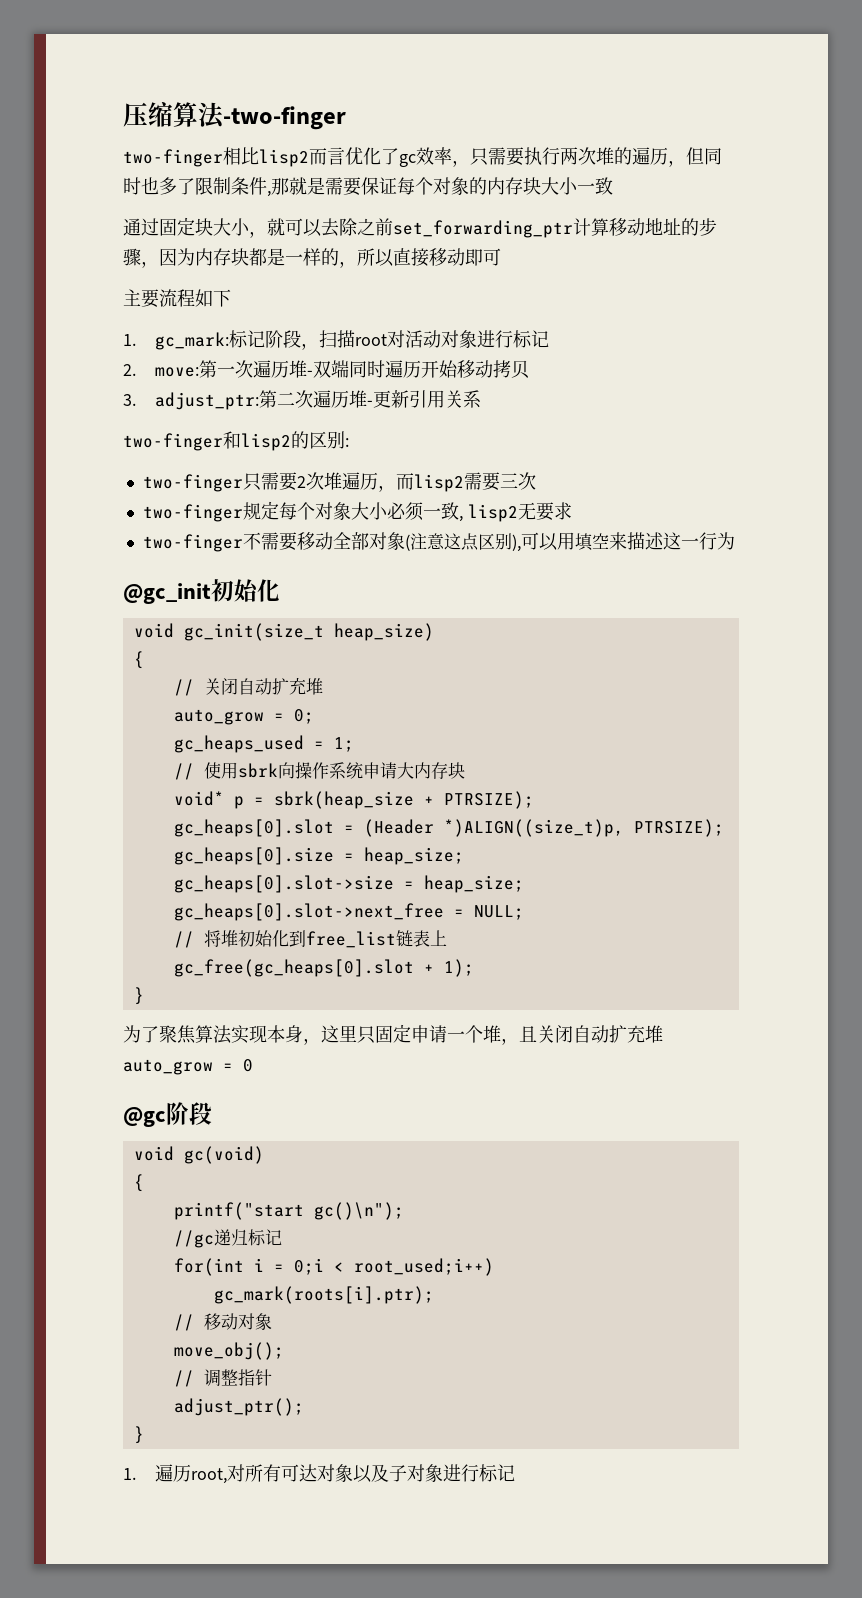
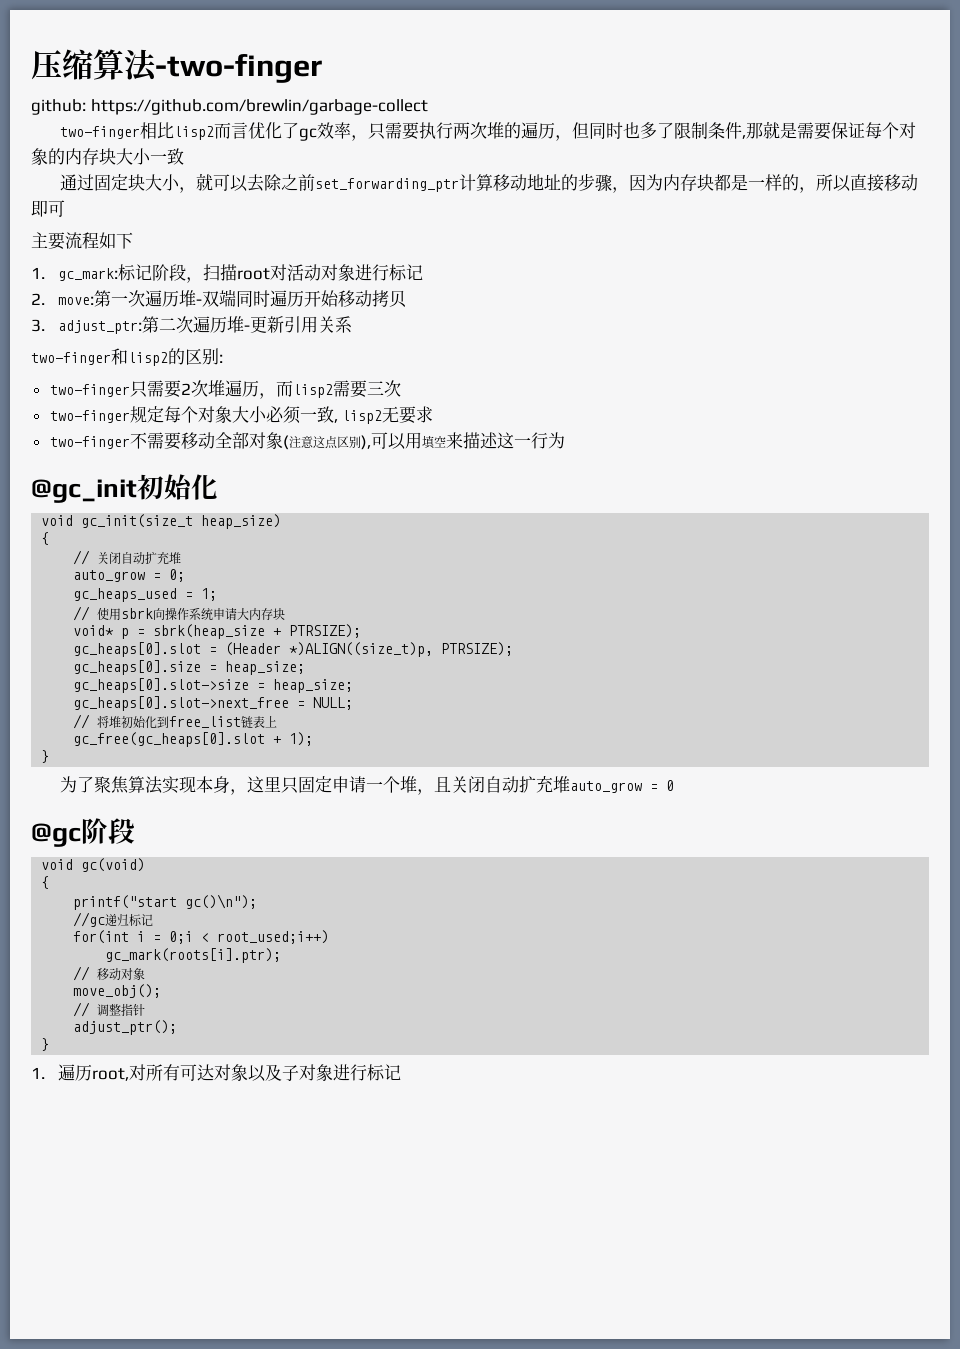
(346, 118) none -> [31,99,428,115] // github: https://github.com/brewlin/garbage-collect

